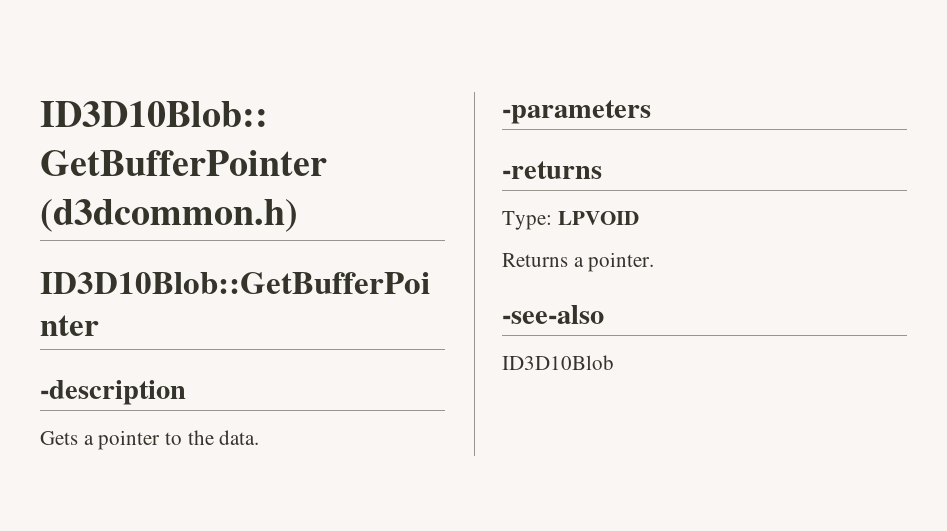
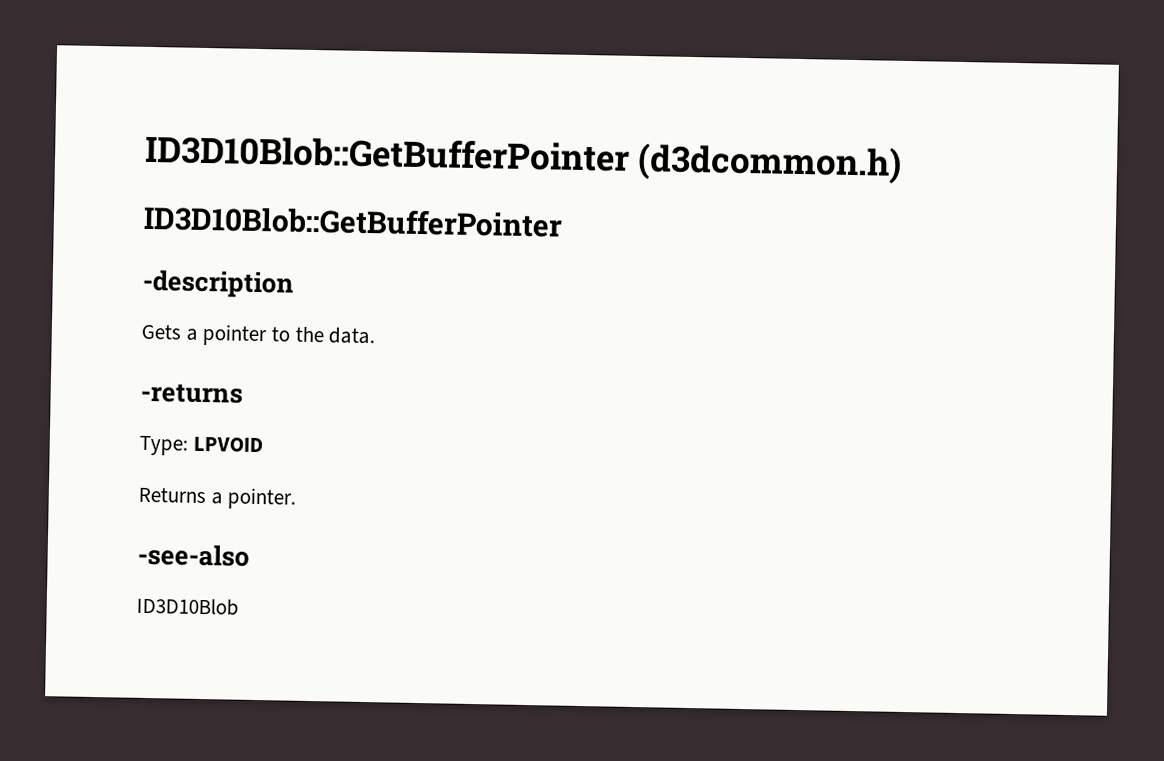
[502,100,651,124] // -parameters -> (376, 336) none

